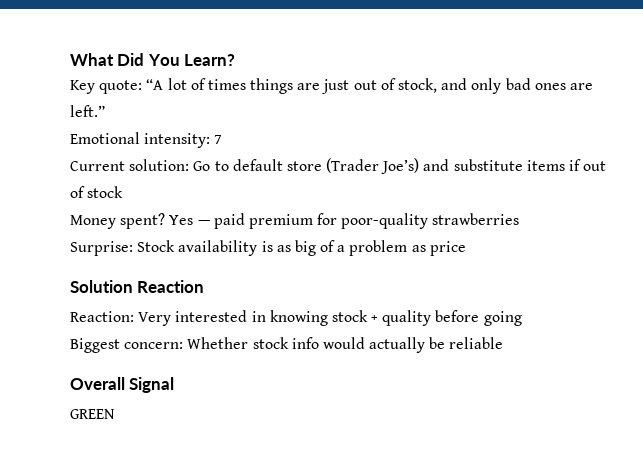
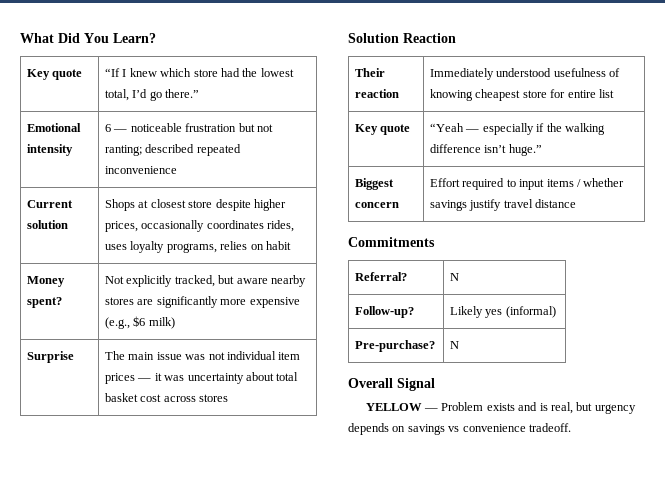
[70,78,593,94] [70,105,105,117] [70,132,223,148] [70,158,607,174] [70,186,124,198] [70,213,520,229] [70,240,466,256] [70,280,205,293] [70,310,522,326] [70,337,504,353] [70,377,175,393] [70,409,115,419] // Key quote: “A lot of times things are just out of stock, and only bad ones are left.” // Emotional intensity: 7 // Current solution: Go to default store (Trader Joe’s) and substitute items if out of stock // Money spent? Yes — paid premium for poor-quality strawberries // Surprise: Stock availability is as big of a problem as price // Solution Reaction // Reaction: Very interested in knowing stock + quality before going // Biggest concern: Whether stock info would actually be reliable // Overall Signal // GREEN -> [27,69,83,80] [105,68,294,77] [105,89,200,101] [27,123,82,132] [27,144,74,156] [105,123,273,132] [105,144,241,156] [105,166,178,174] [27,200,74,208] [27,220,69,229] [105,199,286,211] [105,220,295,232] [105,241,291,253] [27,276,66,287] [27,297,63,308] [105,275,306,287] [105,296,300,308] [105,316,175,329] [27,351,75,363] [105,351,301,360] [105,372,299,384] [105,393,229,402] [348,33,456,43] [355,68,386,77] [355,89,400,98] [430,68,621,80] [430,89,614,101] [355,124,411,135] [430,123,605,135] [430,144,542,156] [355,178,395,190] [355,202,400,208] [430,178,625,190] [430,199,577,211] [348,237,435,247] [355,272,408,281] [450,273,460,281] [355,306,415,318] [450,306,556,318] [355,340,436,352] [450,341,460,349] [348,378,435,391] [365,402,636,414] [348,423,571,435] // Key quote | “If I knew which store had the lowest total, I’d go there.” // Emotional intensity | 6 — noticeable frustration but not ranting; described repeated inconvenience // Current solution | Shops at closest store despite higher prices, occasionally coordinates rides, uses loyalty programs, relies on habit // Money spent? | Not explicitly tracked, but aware nearby stores are significantly more expensive (e.g., $6 milk) // Surprise | The main issue was not individual item prices — it was uncertainty about total basket cost across stores // Solution Reaction // Their reaction | Immediately understood usefulness of knowing cheapest store for entire list // Key quote | “Yeah — especially if the walking difference isn’t huge.” // Biggest concern | Effort required to input items / whether savings justify travel distance // Commitments // Referral? | N // Follow-up? | Likely yes (informal) // Pre-purchase? | N // Overall Signal // YELLOW — Problem exists and is real, but urgency depends on savings vs convenience tradeoff.

